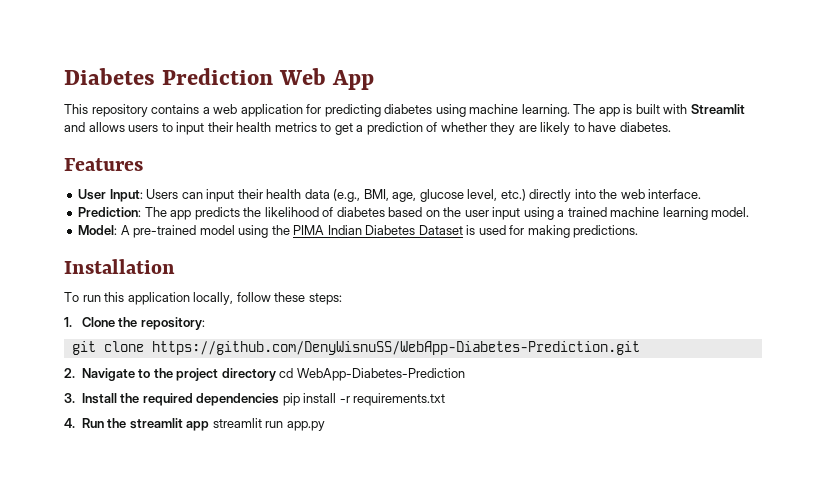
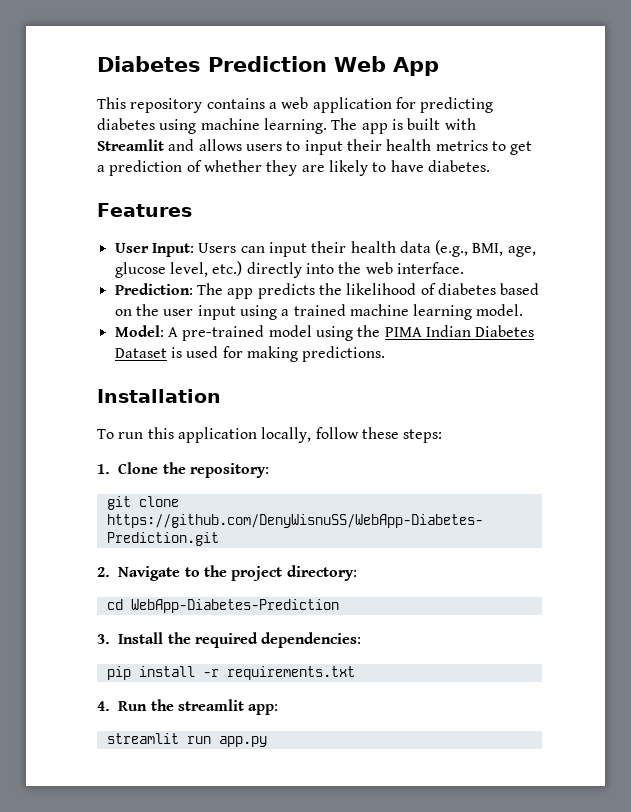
[221,368,276,381] directory -> [286,565,357,581] directory: //
[196,393,280,406] dependencies -> [261,632,362,648] dependencies: //
[186,421,210,431] app -> [248,704,279,715] app: //

